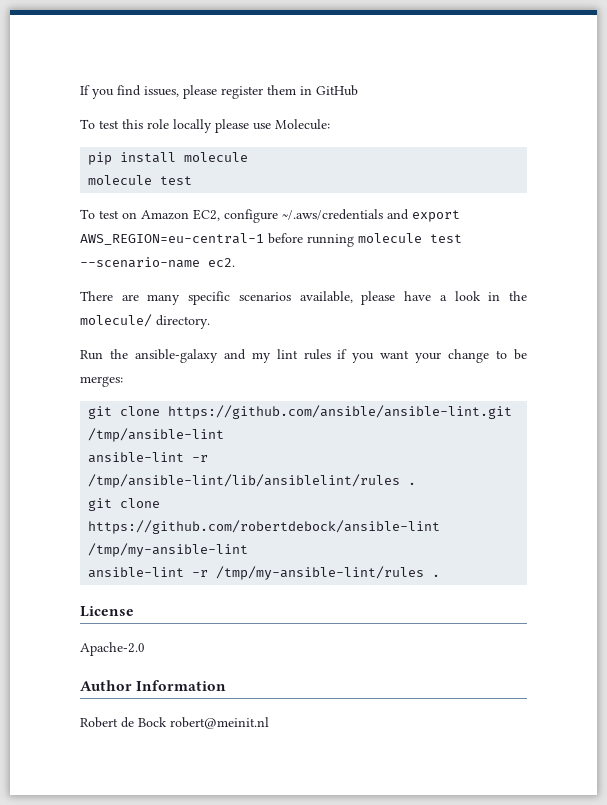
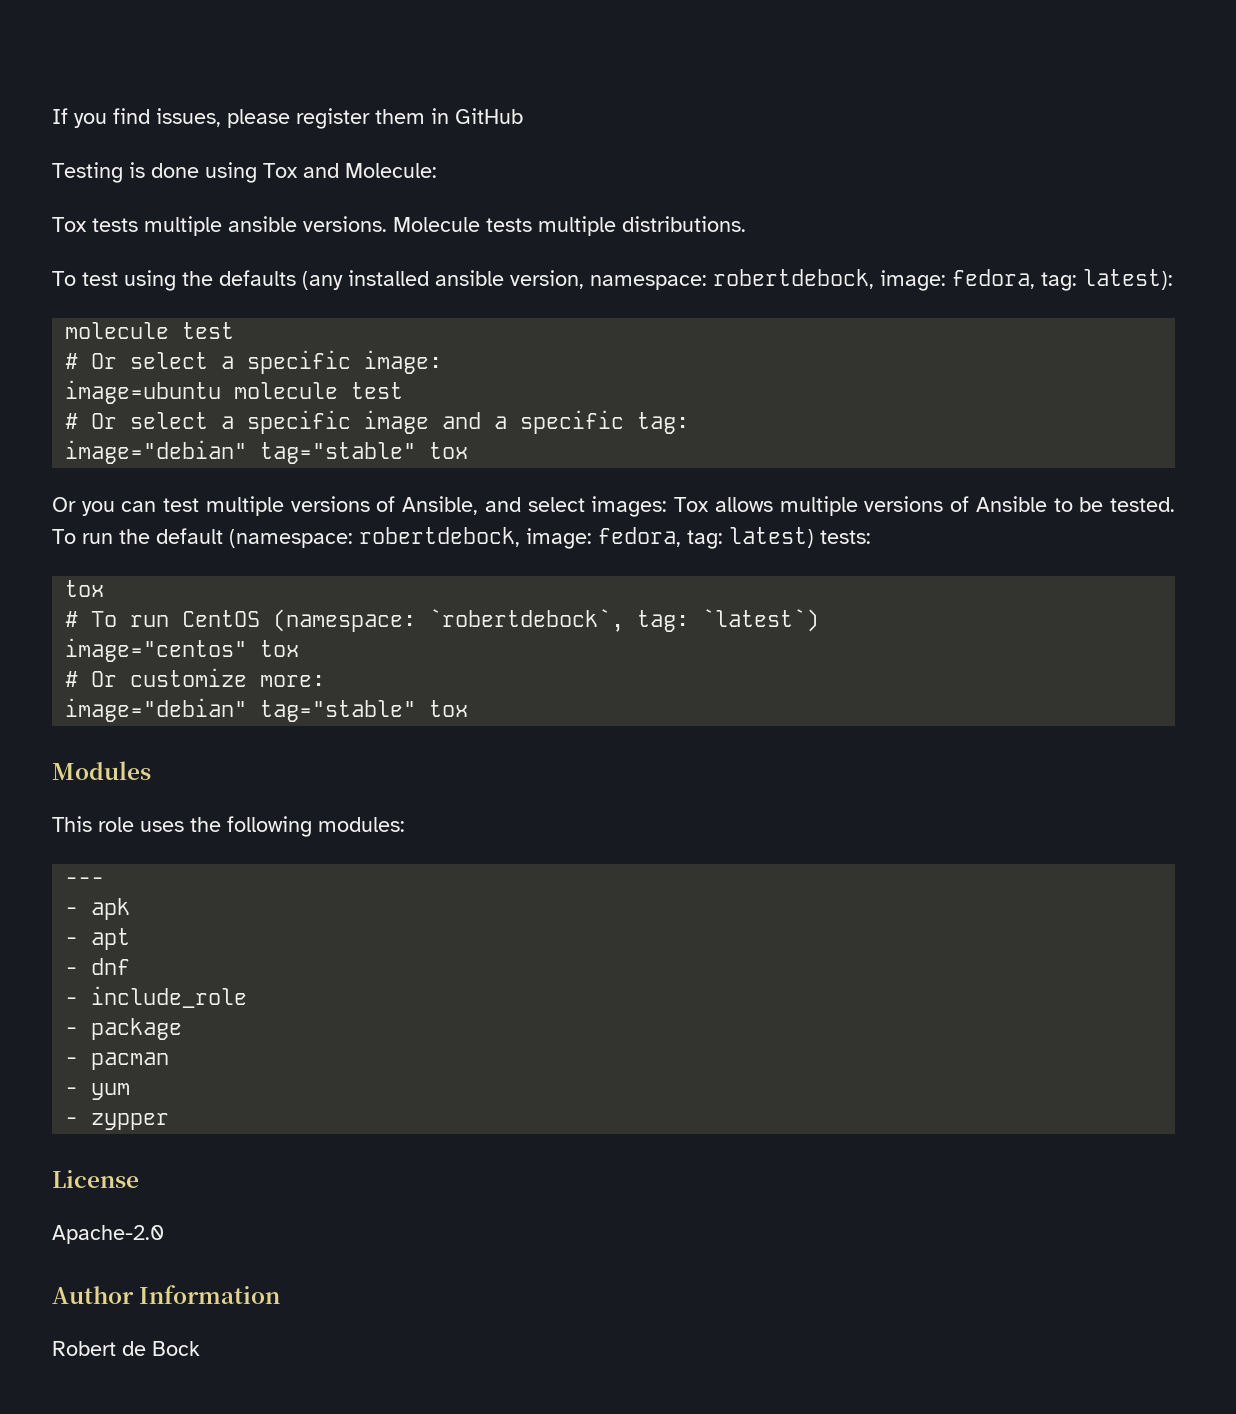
[80,119,330,133] [88,152,249,165] [88,175,193,185] [80,209,460,223] [80,233,462,247] [80,257,235,268] [80,291,528,305] [80,314,210,329] [80,349,527,363] [80,376,123,387] [88,405,513,419] [88,428,225,442] [88,452,209,463] [88,474,417,488] [88,498,161,511] [88,520,441,534] [88,543,249,557] [88,566,441,580] To test this role locally please use Molecule: // pip install molecule // molecule test // To test on Amazon EC2, configure ~/.aws/credentials and export AWS_REGION=eu-central-1 before running molecule test --scenario-name ec2. // There are many specific scenarios available, please have a look in the molecule/ directory. // Run the ansible-galaxy and my lint rules if you want your change to be merges: // git clone https://github.com/ansible/ansible-lint.git /tmp/ansible-lint // ansible-lint -r /tmp/ansible-lint/lib/ansiblelint/rules . // git clone https://github.com/robertdebock/ansible-lint /tmp/my-ansible-lint // ansible-lint -r /tmp/my-ansible-lint/rules . -> [52,162,437,183] [52,216,746,236] [52,269,1173,291] [65,322,235,339] [65,350,443,374] [65,380,404,404] [65,410,690,434] [65,440,469,464] [52,496,1175,517] [52,527,871,549] [65,580,105,597] [65,609,820,632] [65,638,300,662] [65,668,326,687] [65,698,469,722] [52,761,151,780] [52,816,405,837] [65,877,105,885] [65,898,131,920] [65,928,131,950] [65,958,131,975] [65,986,248,1008] [65,1018,183,1040] [65,1052,170,1070] [65,1083,131,1100] [65,1113,170,1130] Testing is done using Tox and Molecule: // Tox tests multiple ansible versions. Molecule tests multiple distributions. // To test using the defaults (any installed ansible version, namespace: robertdebock, image: fedora, tag: latest): // molecule test // # Or select a specific image: // image=ubuntu molecule test // # Or select a specific image and a specific tag: // image="debian" tag="stable" tox // Or you can test multiple versions of Ansible, and select images: Tox allows multiple versions of Ansible to be tested. To run the default (namespace: robertdebock, image: fedora, tag: latest) tests: // tox // # To run CentOS (namespace: `robertdebock`, tag: `latest`) // image="centos" tox // # Or customize more: // image="debian" tag="stable" tox // Modules // This role uses the following modules: // --- // - apk // - apt // - dnf // - include_role // - package // - pacman // - yum // - zypper
[170,717,269,729] robert@meinit.nl -> (200, 1348) none

